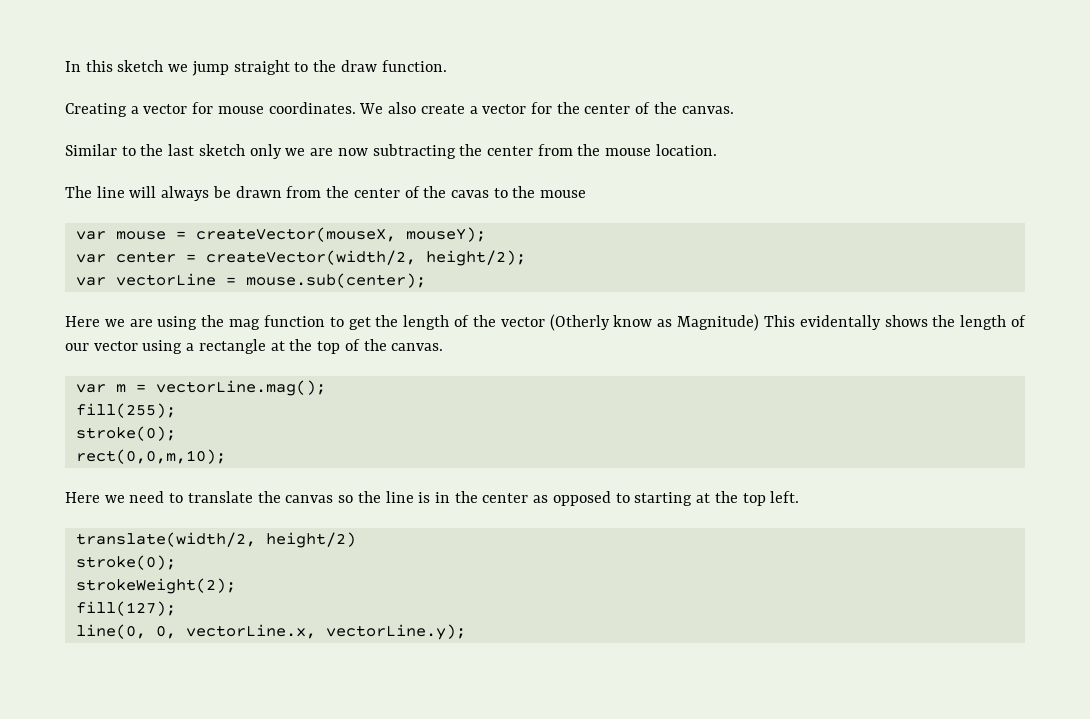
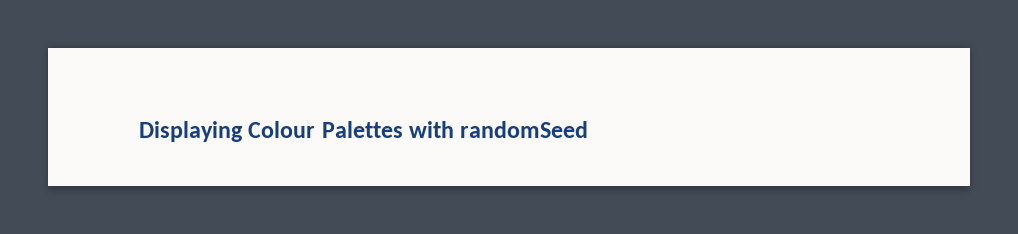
[65,60,447,76] [65,102,734,117] [65,144,717,159] [65,186,587,201] [75,227,486,242] [75,250,526,266] [75,273,426,288] [65,314,1027,331] [65,339,444,354] [75,380,326,396] [75,403,176,418] [75,426,176,441] [75,449,226,464] [65,491,800,506] [75,532,356,548] [75,555,176,570] [75,578,236,594] [75,601,176,616] [75,624,466,640] In this sketch we jump straight to the draw function. // Creating a vector for mouse coordinates. We also create a vector for the center of the canvas. // Similar to the last sketch only we are now subtracting the center from the mouse location. // The line will always be drawn from the center of the cavas to the mouse // var mouse = createVector(mouseX, mouseY); // var center = createVector(width/2, height/2); // var vectorLine = mouse.sub(center); // Here we are using the mag function to get the length of the vector (Otherly know as Magnitude) This evidentally shows the length of our vector using a rectangle at the top of the canvas. // var m = vectorLine.mag(); // fill(255); // stroke(0); // rect(0,0,m,10); // Here we need to translate the canvas so the line is in the center as opposed to starting at the top left. // translate(width/2, height/2) // stroke(0); // strokeWeight(2); // fill(127); // line(0, 0, vectorLine.x, vectorLine.y); -> [139,121,589,142] Displaying Colour Palettes with randomSeed

